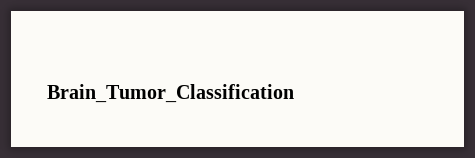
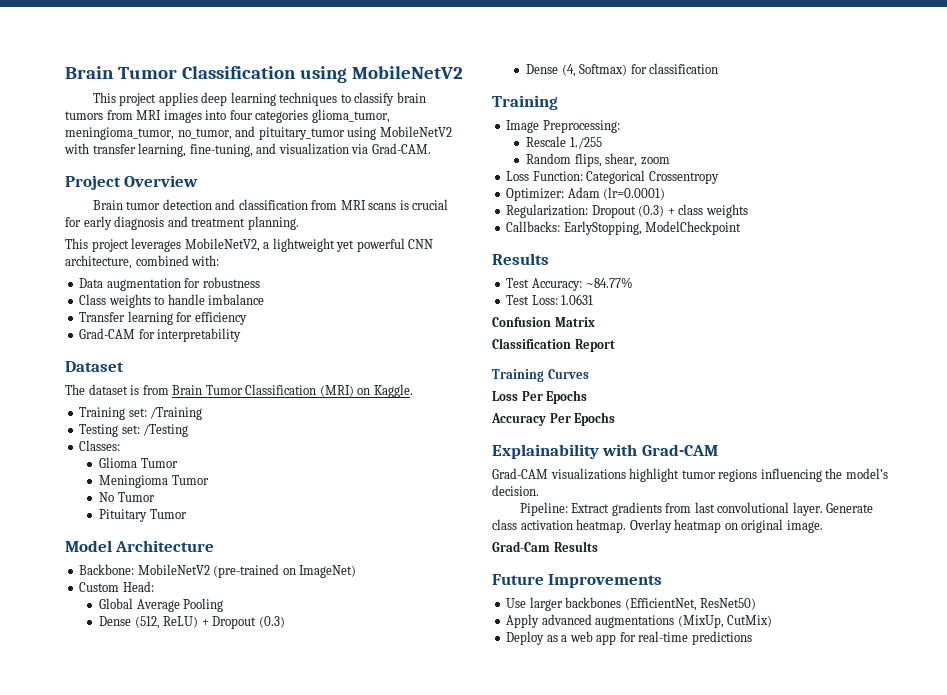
[47,84,294,103] Brain_Tumor_Classification -> [65,66,463,83] [92,92,426,106] [65,109,390,123] [65,126,452,140] [64,143,431,157] [65,175,199,190] [92,199,449,210] [65,216,299,230] [65,238,434,252] [65,255,220,269] [79,277,260,291] [79,294,265,308] [79,311,247,325] [79,328,242,342] [65,361,124,372] [65,384,413,398] [79,407,203,420] [79,424,189,437] [79,440,121,451] [99,457,178,468] [99,475,209,488] [99,492,155,502] [99,509,187,522] [65,540,215,552] [79,564,357,578] [79,581,154,592] [99,598,224,612] [99,616,285,629] [526,63,719,77] [492,95,558,110] [506,120,620,133] [526,136,602,149] [526,153,670,167] [506,170,719,184] [506,187,666,201] [506,204,748,218] [506,221,742,235] [492,253,549,265] [506,277,634,291] [506,294,594,305] [492,317,595,327] [492,338,615,352] [492,369,589,382] [492,390,588,404] [491,412,616,426] [492,444,718,459] [492,468,888,482] [492,485,539,496] [519,502,874,516] [492,519,823,533] [492,541,598,552] [492,574,663,588] [506,597,757,611] [506,614,773,628] [506,631,752,645] Brain Tumor Classification using MobileNetV2 // This project applies deep learning techniques to classify brain tumors from MRI images into four categories glioma_tumor, meningioma_tumor, no_tumor, and pituitary_tumor using MobileNetV2 with transfer learning, fine-tuning, and visualization via Grad-CAM. // Project Overview // Brain tumor detection and classification from MRI scans is crucial for early diagnosis and treatment planning. // This project leverages MobileNetV2, a lightweight yet powerful CNN architecture, combined with: // Data augmentation for robustness // Class weights to handle imbalance // Transfer learning for efficiency // Grad-CAM for interpretability // Dataset // The dataset is from Brain Tumor Classification (MRI) on Kaggle. // Training set: /Training // Testing set: /Testing // Classes: // Glioma Tumor // Meningioma Tumor // No Tumor // Pituitary Tumor // Model Architecture // Backbone: MobileNetV2 (pre-trained on ImageNet) // Custom Head: // Global Average Pooling // Dense (512, ReLU) + Dropout (0.3) // Dense (4, Softmax) for classification // Training // Image Preprocessing: // Rescale 1./255 // Random flips, shear, zoom // Loss Function: Categorical Crossentropy // Optimizer: Adam (lr=0.0001) // Regularization: Dropout (0.3) + class weights // Callbacks: EarlyStopping, ModelCheckpoint // Results // Test Accuracy: ~84.77% // Test Loss: 1.0631 // Confusion Matrix // Classification Report // Training Curves // Loss Per Epochs // Accuracy Per Epochs // Explainability with Grad-CAM // Grad-CAM visualizations highlight tumor regions influencing the model’s decision. // Pipeline: Extract gradients from last convolutional layer. Generate class activation heatmap. Overlay heatmap on original image. // Grad-Cam Results // Future Improvements // Use larger backbones (EfficientNet, ResNet50) // Apply advanced augmentations (MixUp, CutMix) // Deploy as a web app for real-time predictions

